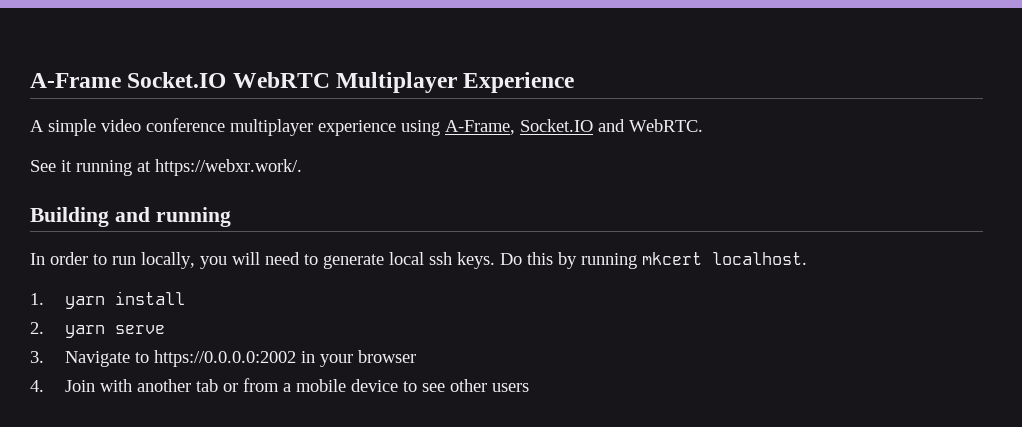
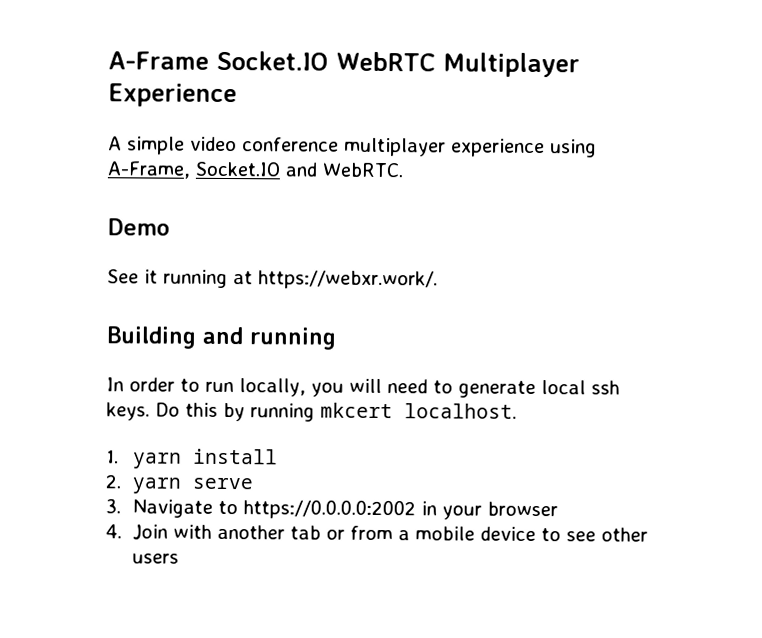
(703, 125) none -> [107,218,170,236] // Demo

